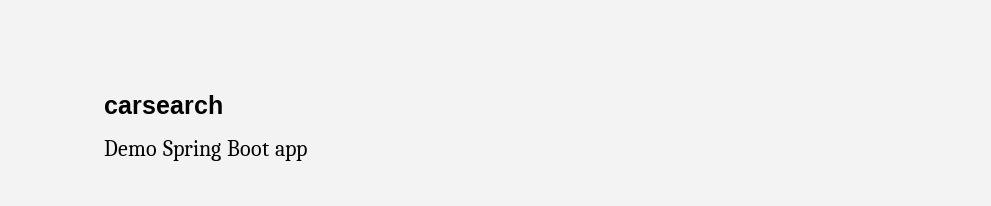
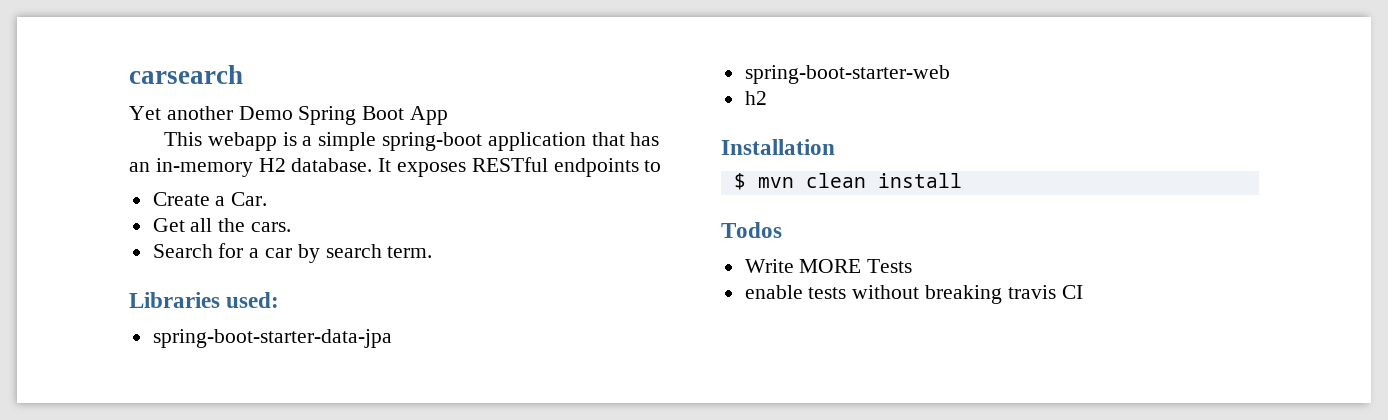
(223, 104) none -> [129,106,233,120] Yet another
[274,144,307,161] app -> [410,106,449,125] [163,132,660,151] [129,157,662,177] [152,192,268,206] [152,218,292,232] [152,243,433,263] [129,292,280,308] [152,329,392,348] [744,65,950,84] [744,91,767,105] [721,139,835,155] [733,173,962,190] [721,222,782,238] [744,259,913,273] [744,285,1083,304] App // This webapp is a simple spring-boot application that has an in-memory H2 database. It exposes RESTful endpoints to // Create a Car. // Get all the cars. // Search for a car by search term. // Libraries used: // spring-boot-starter-data-jpa // spring-boot-starter-web // h2 // Installation // $ mvn clean install // Todos // Write MORE Tests // enable tests without breaking travis CI

